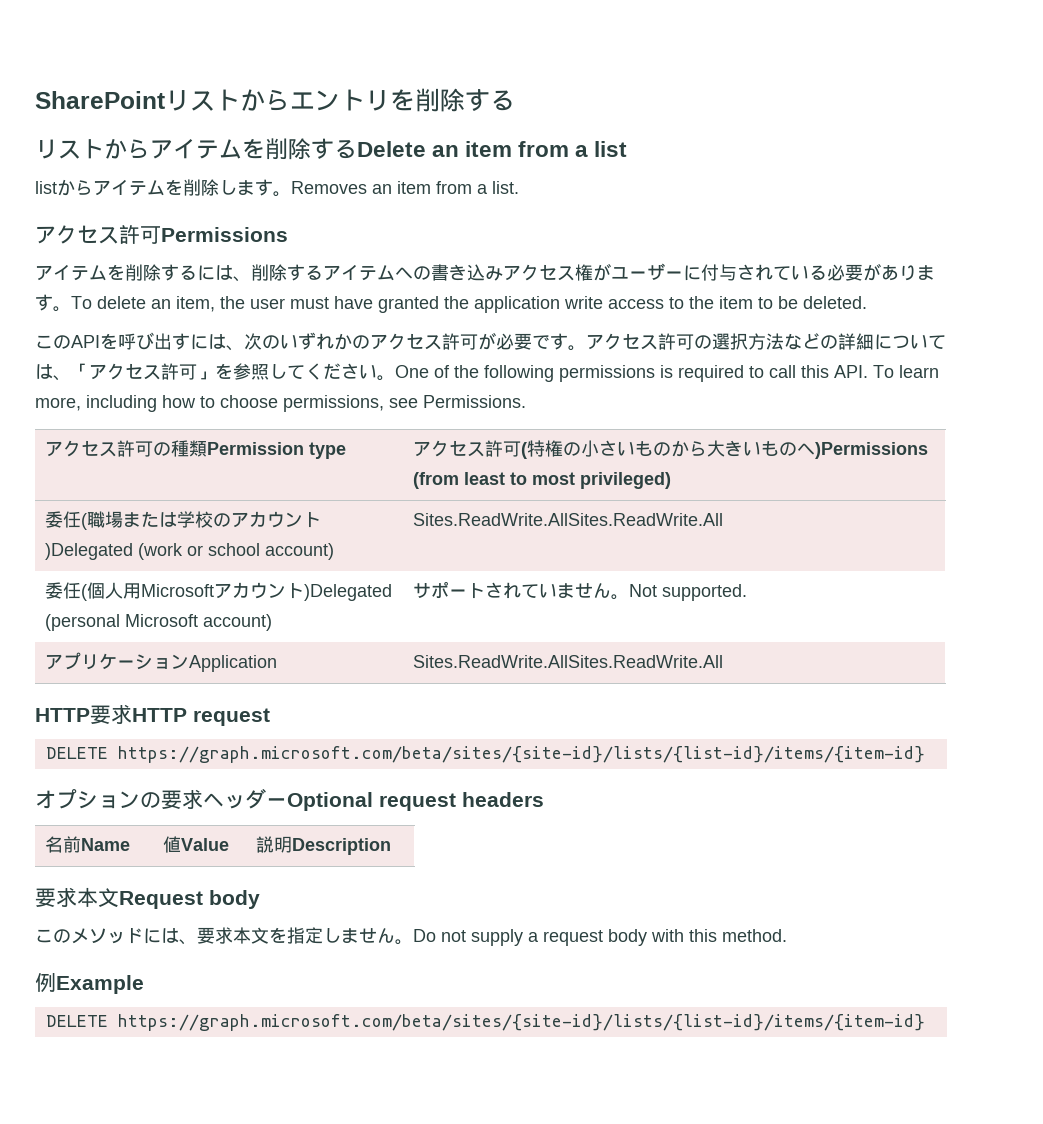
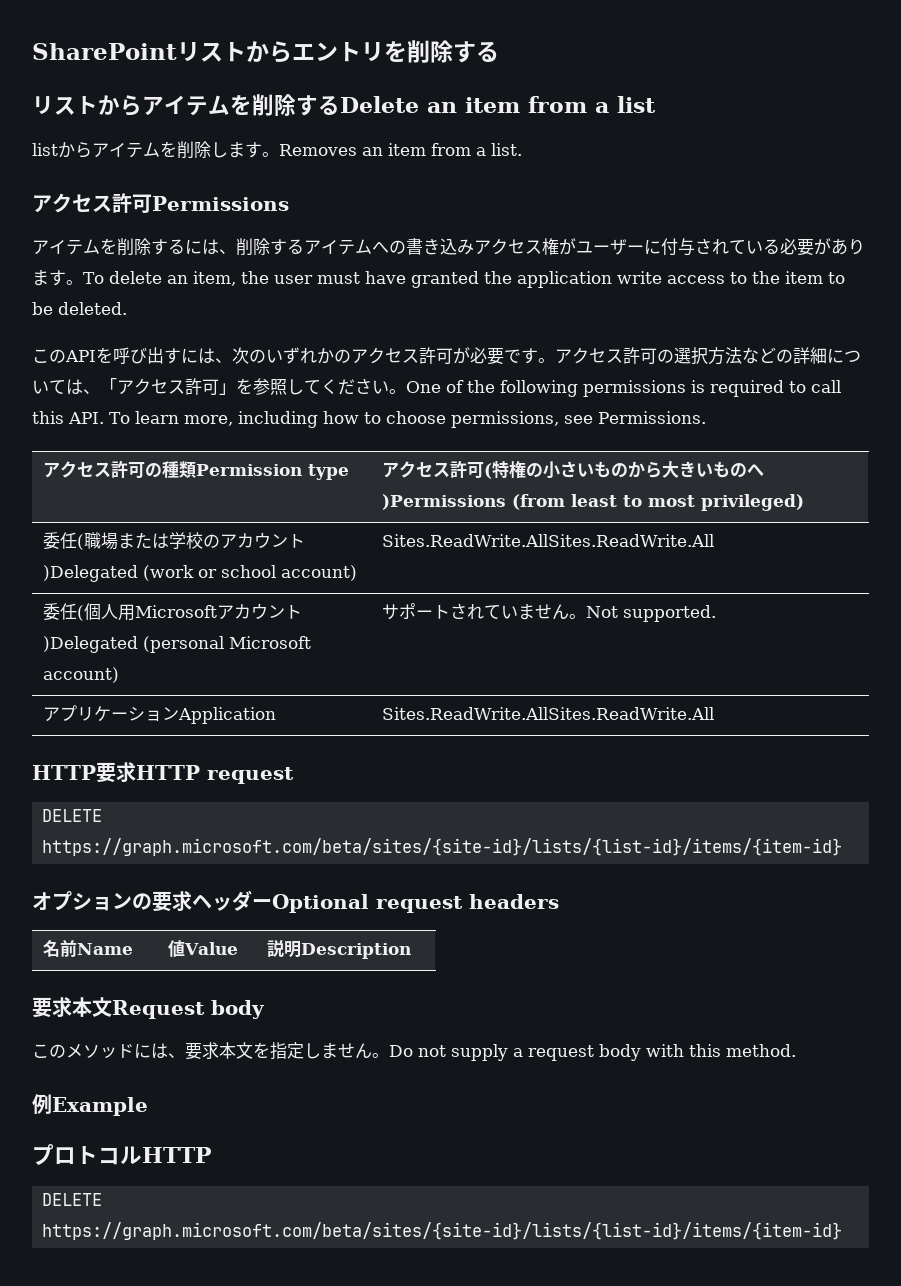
(144, 984) none -> [32,1144,212,1165] // プロトコルHTTP

